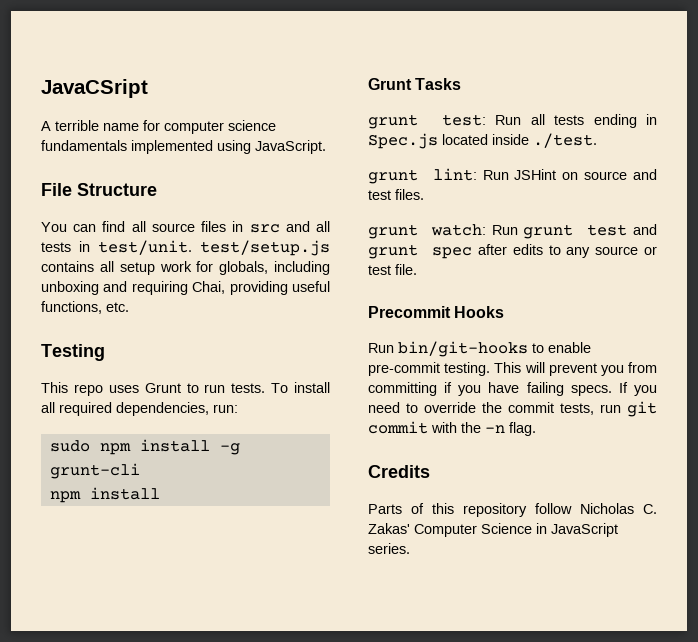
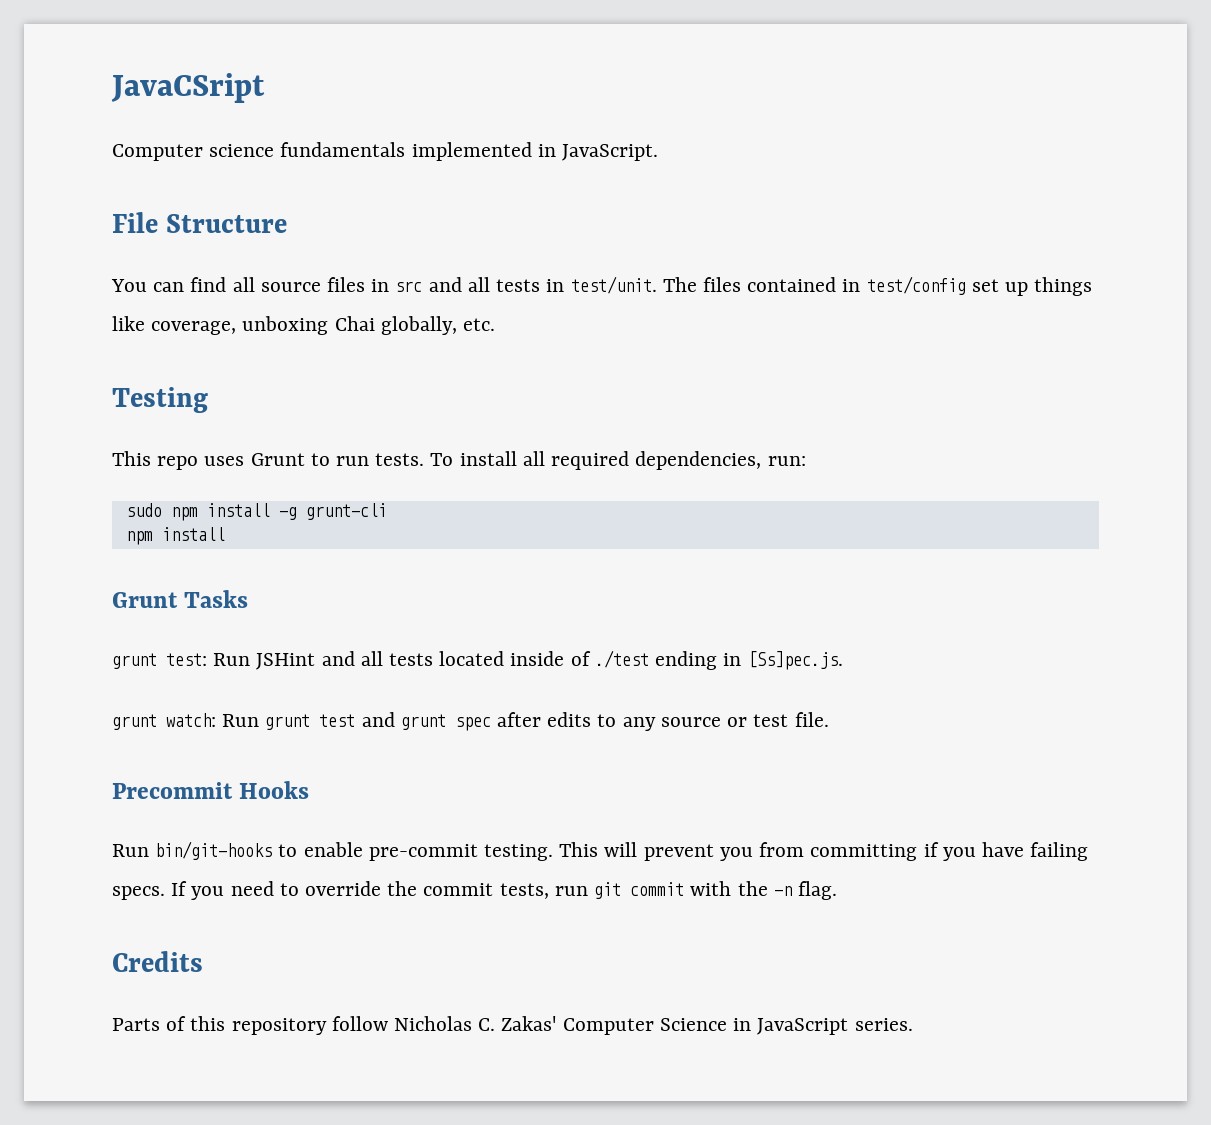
[41,120,224,134] A terrible name for computer -> [112,144,203,161] Computer
[217,140,251,154] using -> [537,144,556,157] in
[200,240,330,256] [41,261,330,275] [41,281,330,295] [41,301,102,314] test/setup.js contains all setup work for globals, including unboxing and requiring Chai, providing useful functions, -> [662,276,1093,296] [112,316,457,335] The files contained in test/config set up things like coverage, unboxing Chai globally,
[530,114,657,128] [368,133,597,149] [368,168,657,184] [368,189,424,200] all tests ending in Spec.js located inside ./test. // grunt lint: Run JSHint on source and test files. -> [256,650,843,670] JSHint and all tests located inside of ./test ending in [Ss]pec.js.

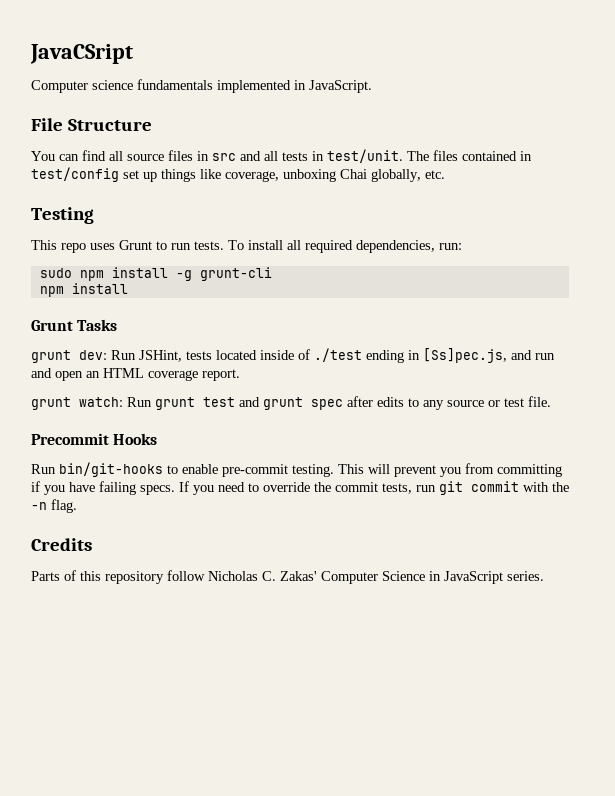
[166,651,383,670] test: Run JSHint and all -> [79,350,182,362] dev: Run JSHint,
[747,651,843,670] [Ss]pec.js. -> [423,348,555,363] [31,368,240,381] [Ss]pec.js, and run and open an HTML coverage report.

